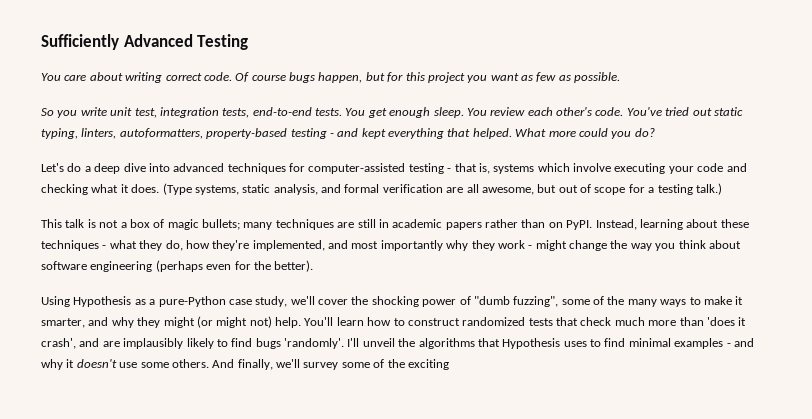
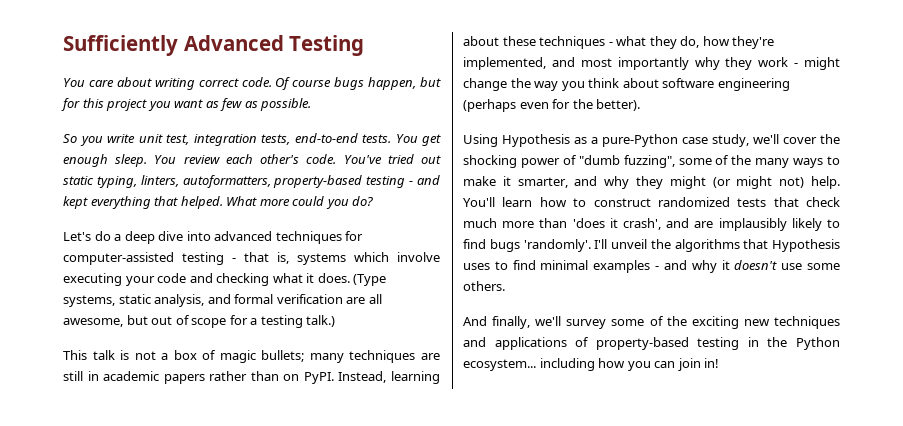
(209, 363) none -> (505, 286) //
(449, 364) none -> [743,316,840,329] [463,337,840,350] [463,358,720,371] new techniques and applications of property-based testing in the Python ecosystem... including how you can join in!

